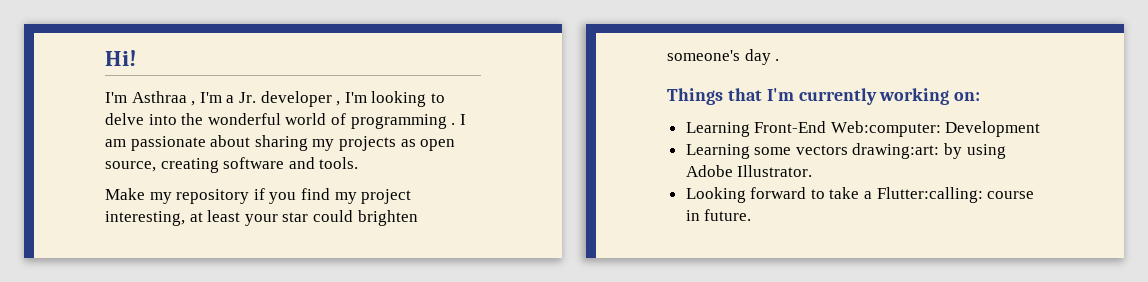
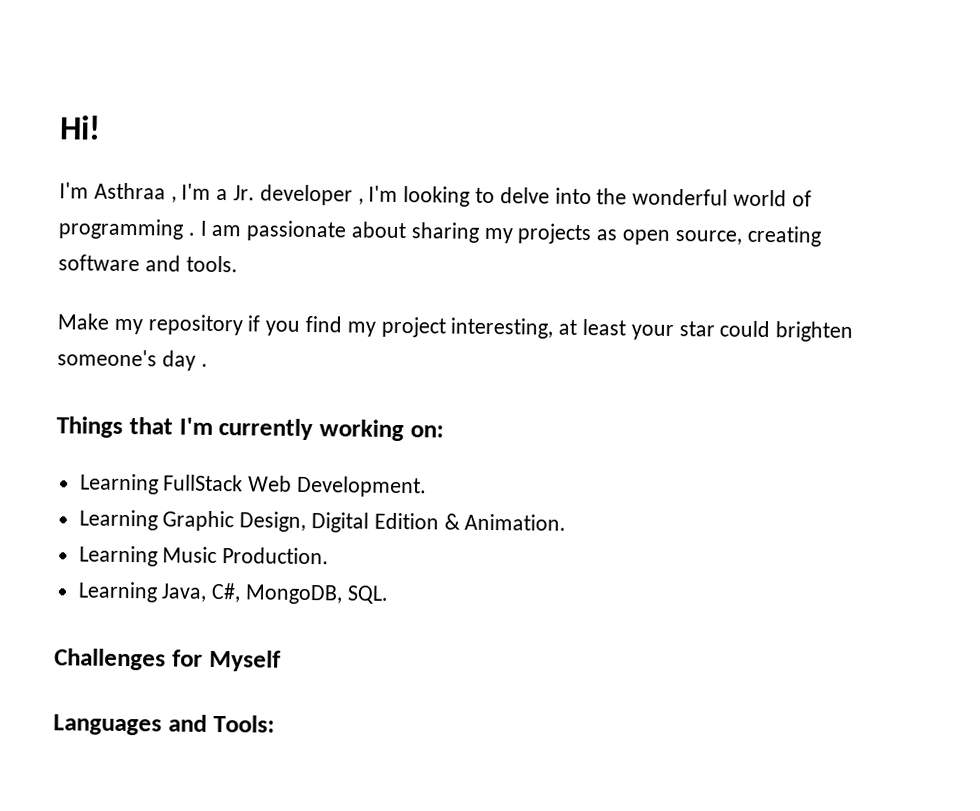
[754,121,1041,137] [685,143,1006,159] [685,165,813,177] [685,187,1035,203] [685,209,752,221] Front-End Web:computer: Development // Learning some vectors drawing:art: by using Adobe Illustrator. // Looking forward to take a Flutter:calling: course in future. -> [163,474,428,498] [78,509,567,533] [78,545,330,567] [77,581,389,605] [54,648,281,672] [53,714,275,736] FullStack Web Development. // Learning Graphic Design, Digital Edition & Animation. // Learning Music Production. // Learning Java, C#, MongoDB, SQL. // Challenges for Myself // Languages and Tools:

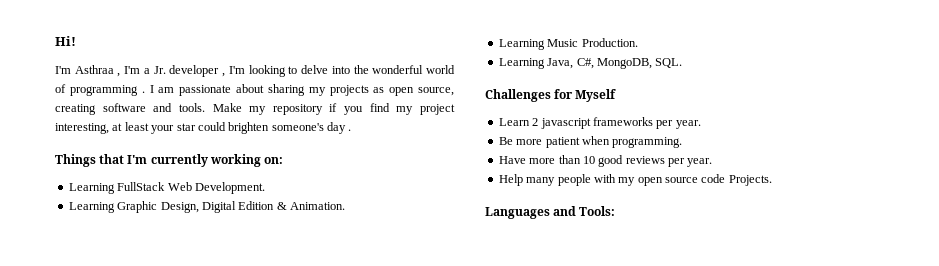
(238, 264) // -> (205, 107) none
(281, 660) none -> [498,117,701,129] [498,136,683,148] [498,155,713,167] [498,174,772,186] // Learn 2 javascript frameworks per year. // Be more patient when programming. // Have more than 10 good reviews per year. // Help many people with my open source code Projects.

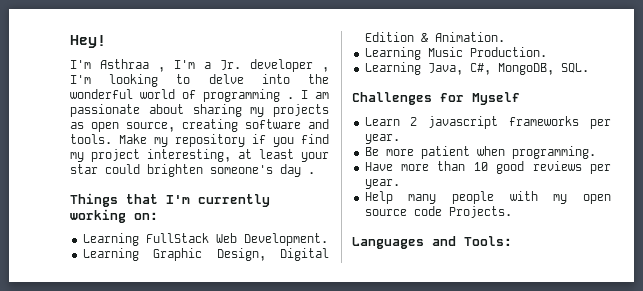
[55,36,76,46] Hi! -> [70,35,106,48] Hey!

